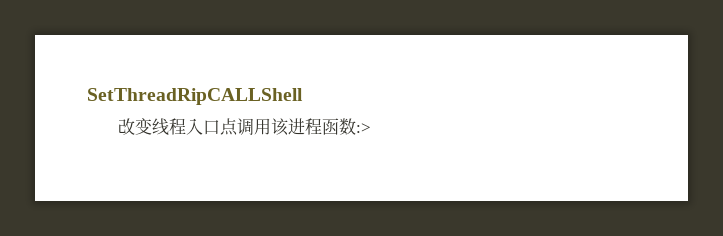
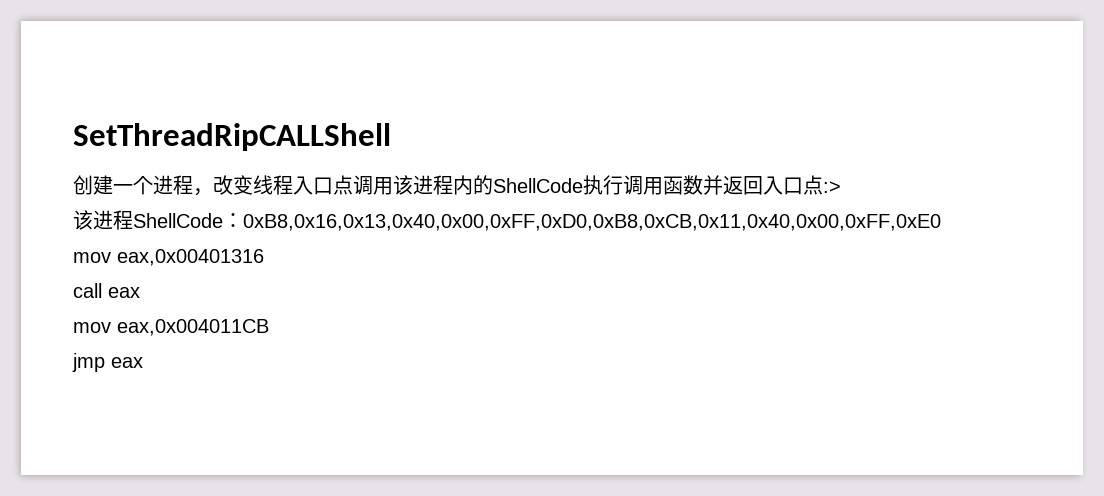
(303, 96) none -> [73,175,213,196] 创建一个进程，
[322,118,372,135] 函数:> -> [453,175,841,195] [73,210,941,231] [73,249,264,266] [73,283,140,298] [73,319,269,336] [72,353,143,372] 内的ShellCode执行调用函数并返回入口点:> // 该进程ShellCode：0xB8,0x16,0x13,0x40,0x00,0xFF,0xD0,0xB8,0xCB,0x11,0x40,0x00,0xFF,0xE0 // mov eax,0x00401316 // call eax // mov eax,0x004011CB // jmp eax

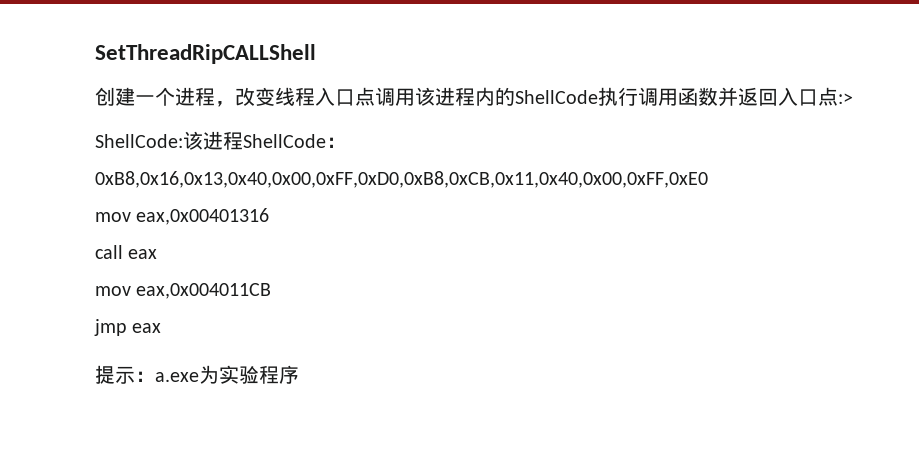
(841, 187) none -> [95,134,183,148] ShellCode:
(143, 362) none -> [95,365,299,384] // 提示：a.exe为实验程序

